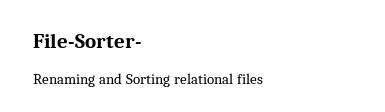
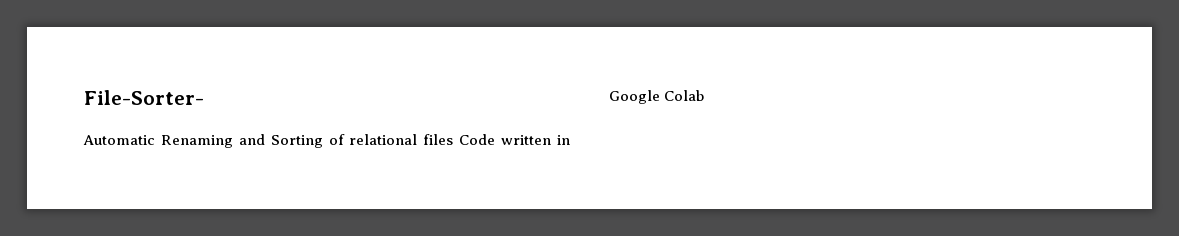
(142, 40) none -> [83,135,155,145] Automatic
(170, 80) none -> [328,134,345,145] of
(263, 78) none -> [459,134,571,145] [609,90,705,104] Code written in Google Colab

